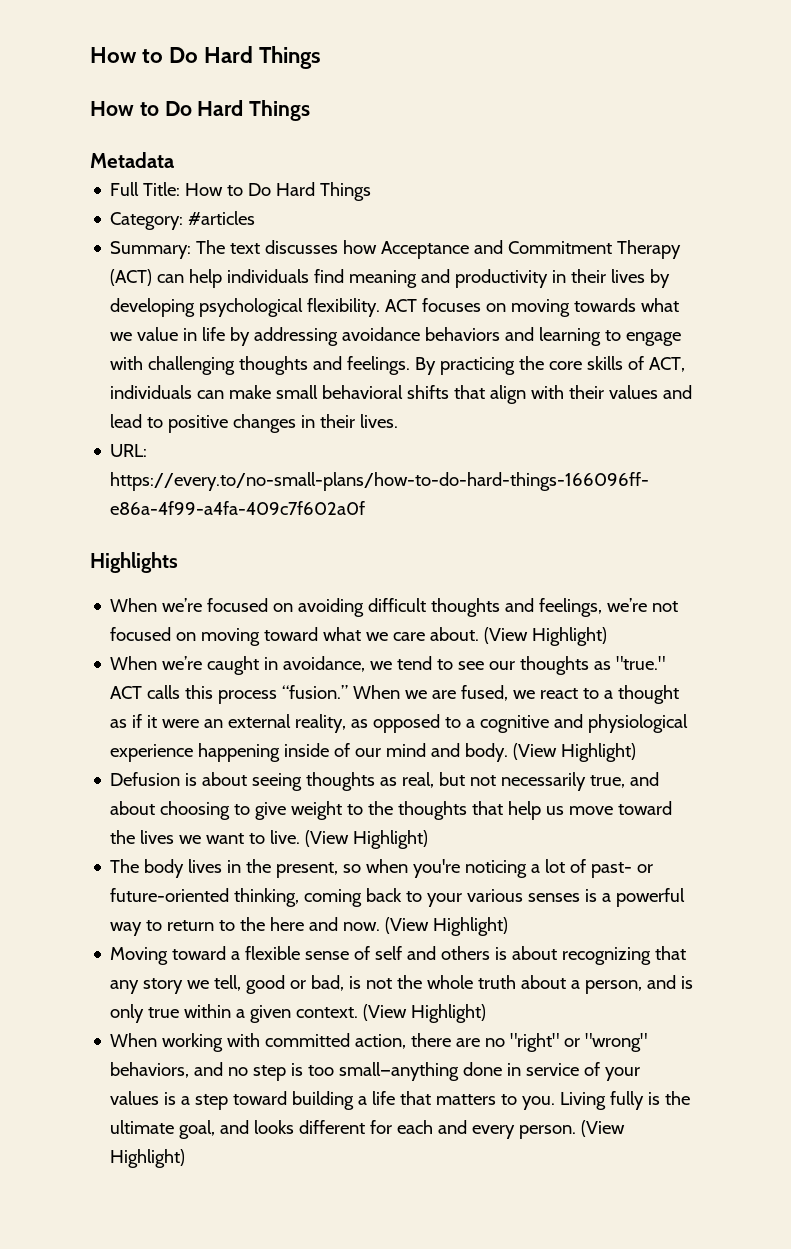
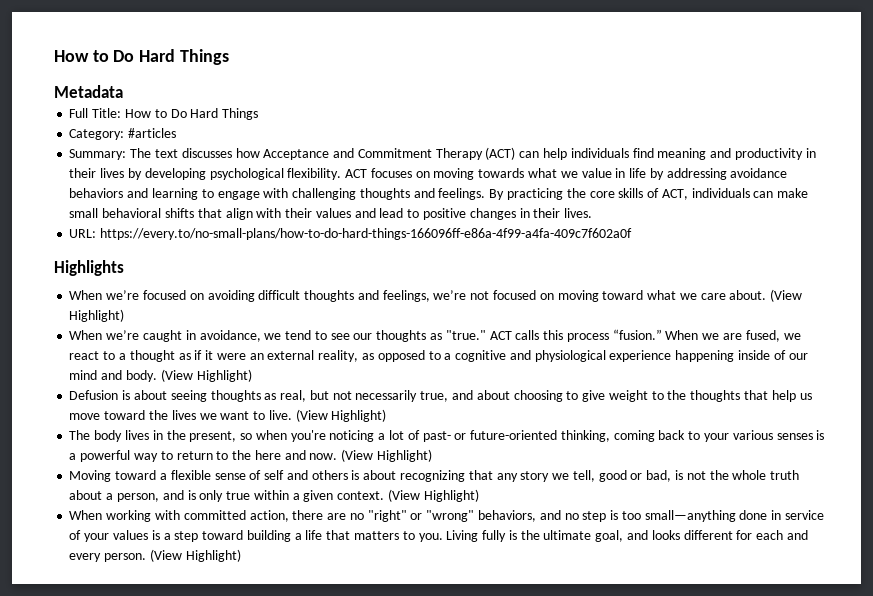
[90,46,322,69] [90,100,311,121] How to Do Hard Things // How to Do Hard Things -> [54,49,229,65] How to Do Hard Things

